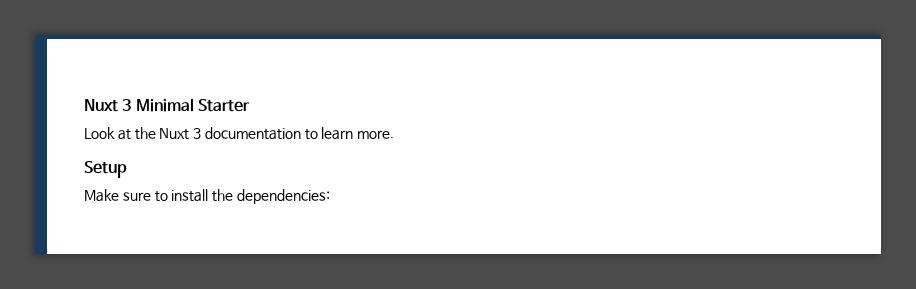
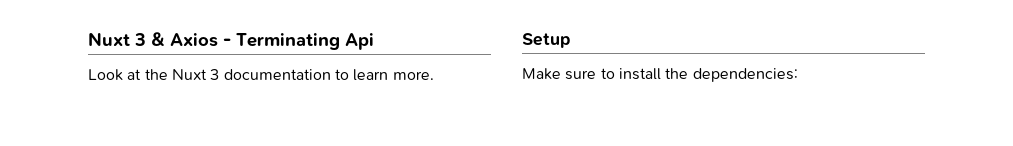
[84,98,250,112] Nuxt 3 Minimal Starter -> [88,32,374,50] Nuxt 3 & Axios - Terminating Api

